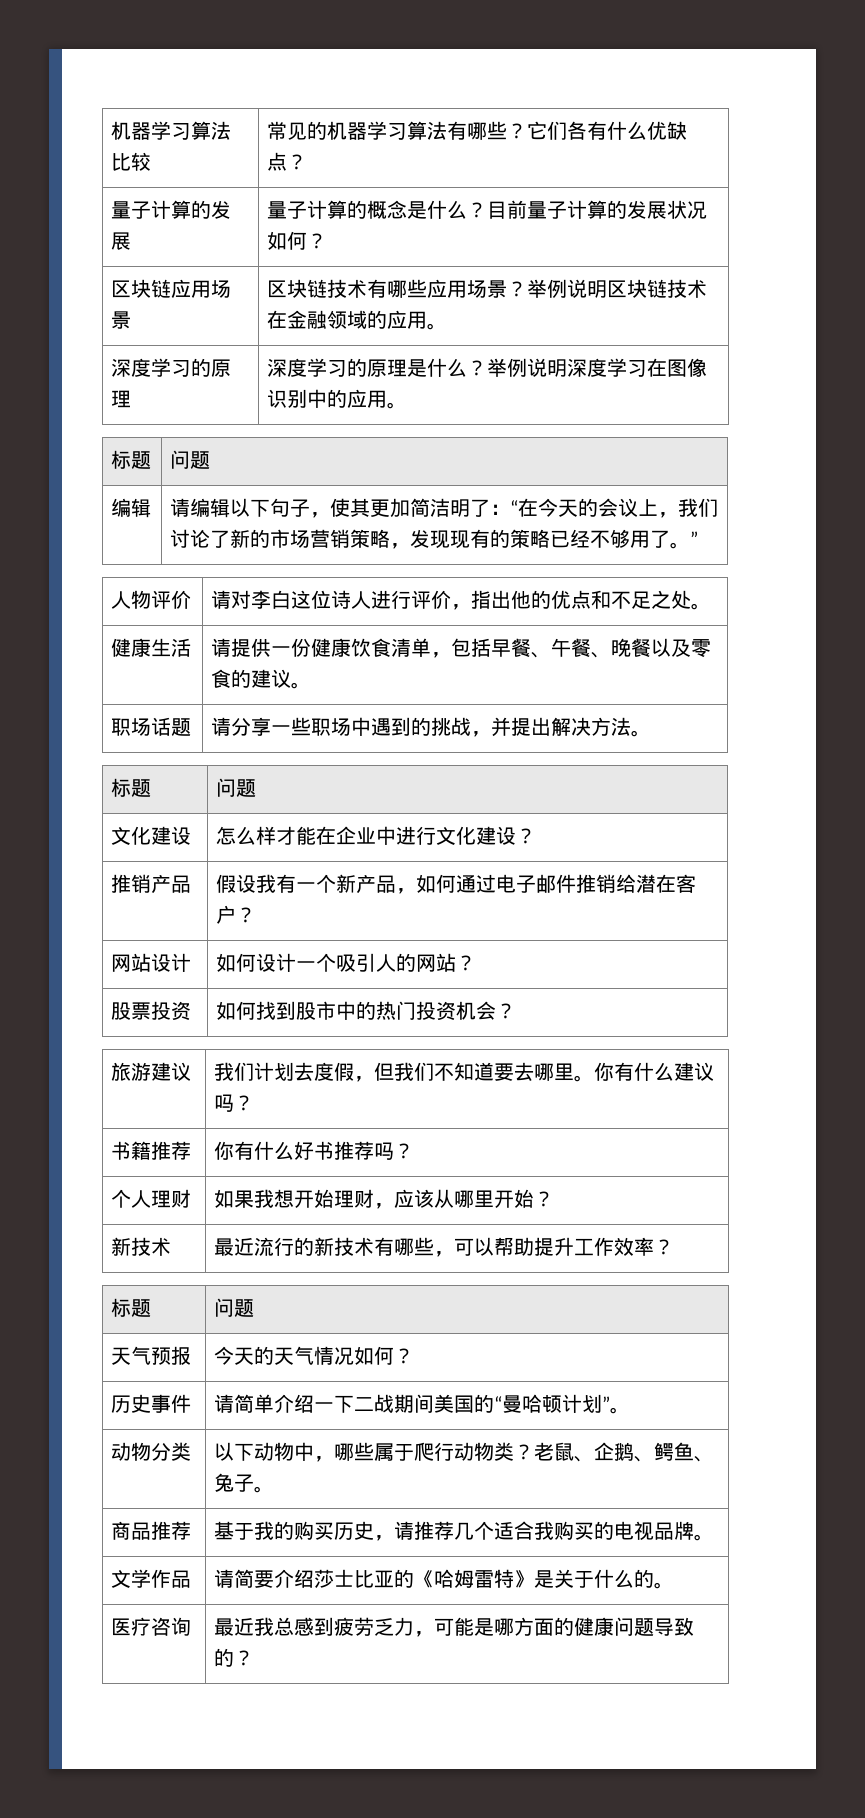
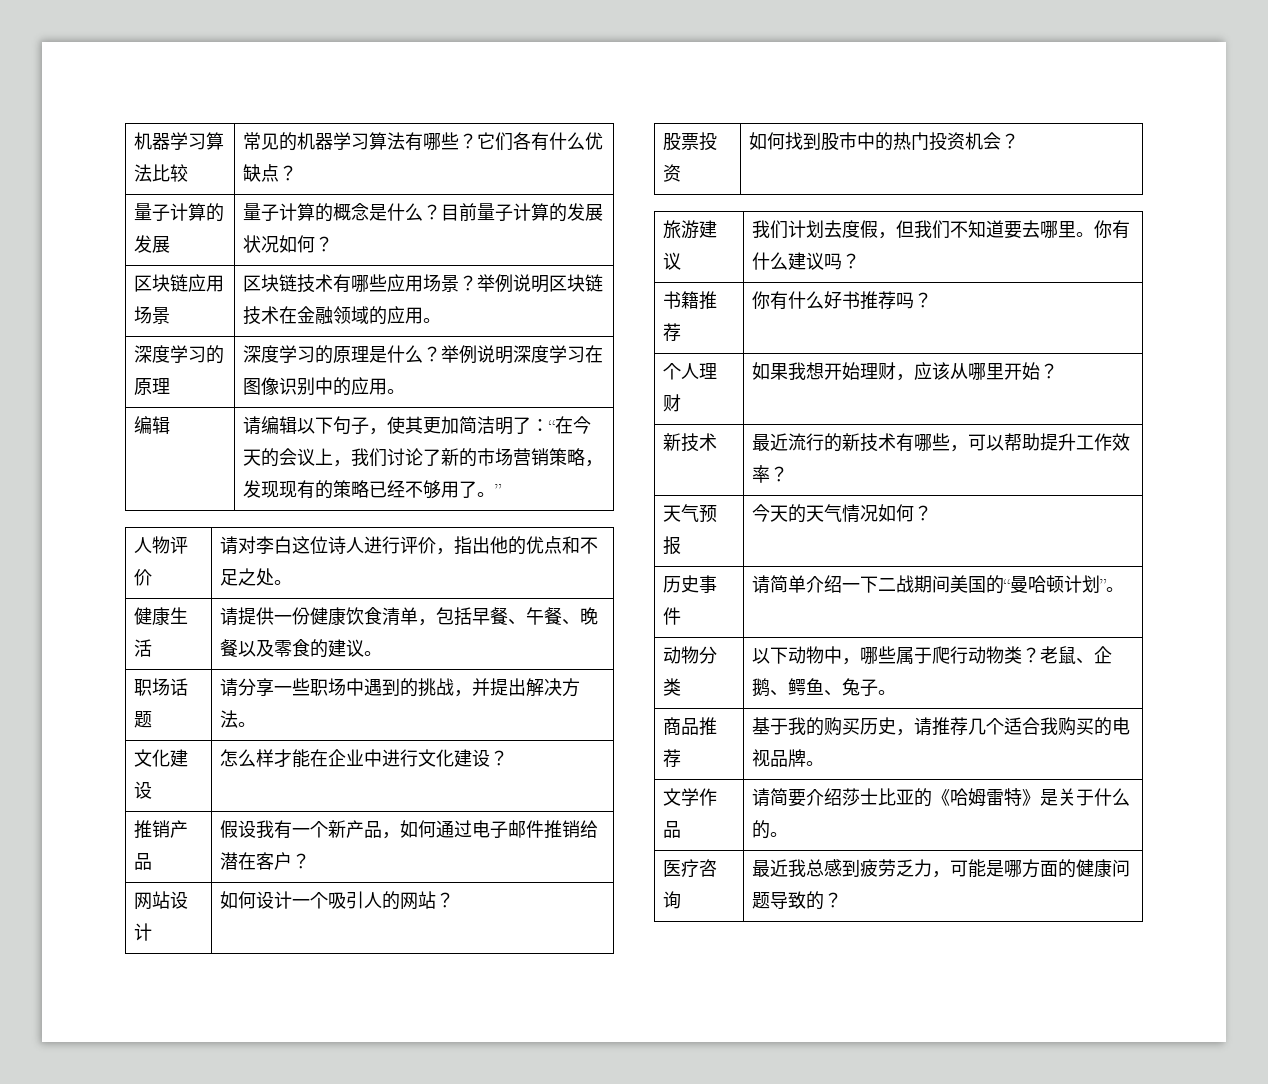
[111,450,152,469] [170,450,211,469] // 标题 | 问题 -> (406, 391) none
[111,778,152,797] [216,778,257,797] // 标题 | 问题 -> (257, 724) none
[111,1298,152,1317] [214,1298,255,1317] // 标题 | 问题 -> (789, 474) none

